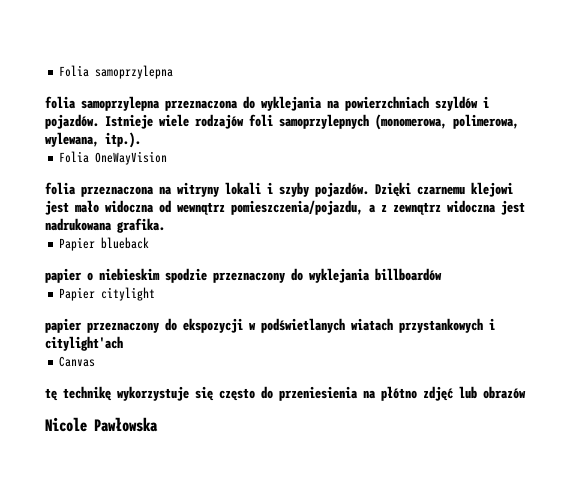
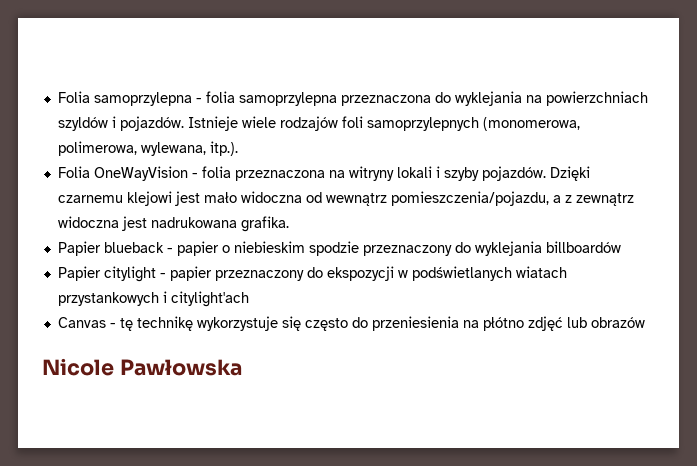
(174, 72) // -> [195,98,202,103] -
(168, 158) // -> [191,173,198,178] -
(150, 243) // -> [166,248,173,253] -
(156, 294) // -> [159,273,166,278] -
(96, 361) // -> [109,323,116,328] -

